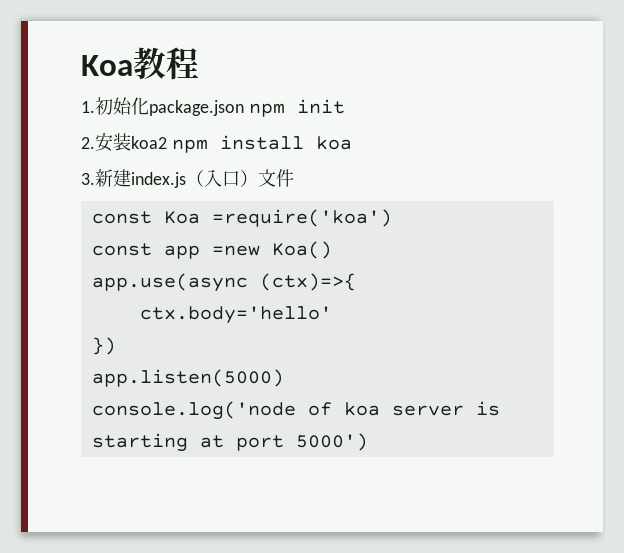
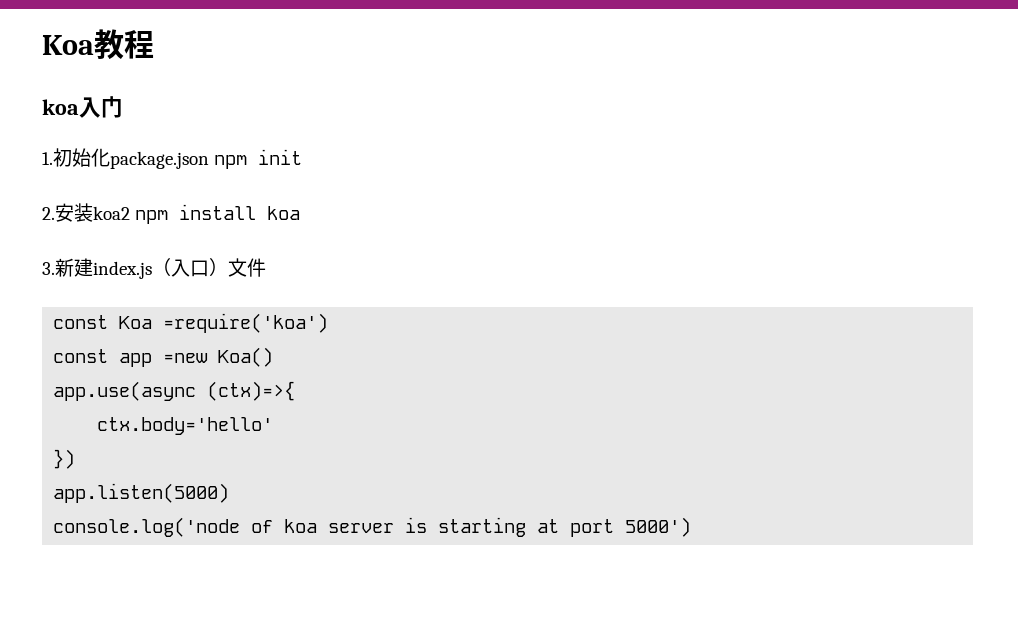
(199, 63) none -> [42,96,123,118] // koa入门

